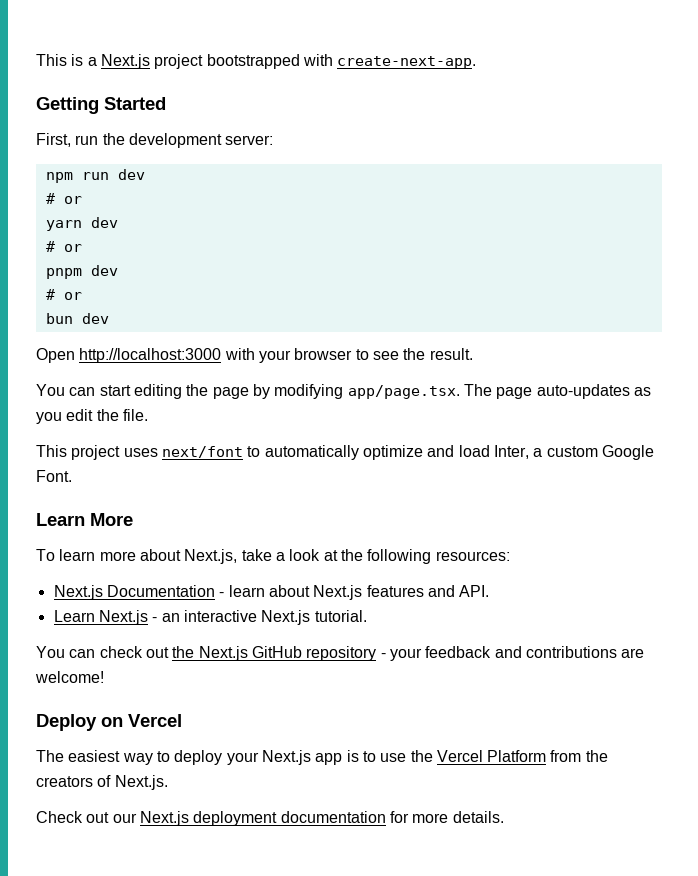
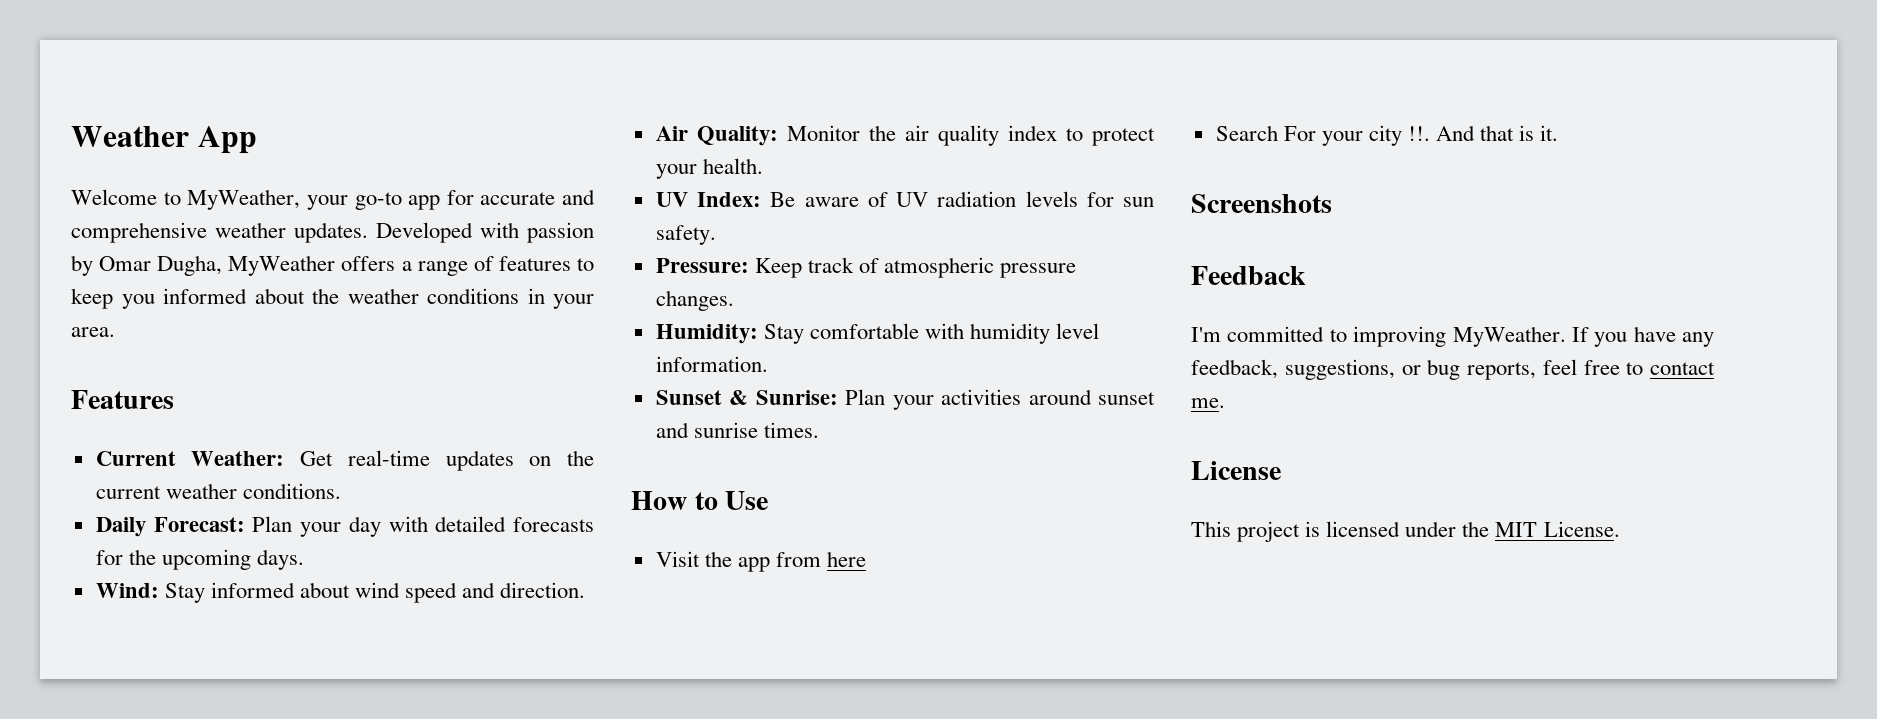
[36,54,477,69] [36,97,166,114] [36,133,274,148] [45,169,145,183] [45,193,82,204] [45,217,118,231] [45,241,82,252] [45,265,118,279] [45,289,82,300] [45,313,109,324] [36,348,473,363] [36,384,651,399] [36,409,148,424] [36,445,654,460] [36,470,72,482] [36,513,133,526] [36,549,510,564] [53,585,490,600] [53,610,367,625] [36,646,645,661] [35,671,104,683] [36,714,182,731] [36,750,608,765] [36,775,168,790] [36,811,504,826] This is a Next.js project bootstrapped with create-next-app. // Getting Started // First, run the development server: // npm run dev // # or // yarn dev // # or // pnpm dev // # or // bun dev // Open http://localhost:3000 with your browser to see the result. // You can start editing the page by modifying app/page.tsx. The page auto-updates as you edit the file. // This project uses next/font to automatically optimize and load Inter, a custom Google Font. // Learn More // To learn more about Next.js, take a look at the following resources: // Next.js Documentation - learn about Next.js features and API. // Learn Next.js - an interactive Next.js tutorial. // You can check out the Next.js GitHub repository - your feedback and contributions are welcome! // Deploy on Vercel // The easiest way to deploy your Next.js app is to use the Vercel Platform from the creators of Next.js. // Check out our Next.js deployment documentation for more details. -> [71,126,257,154] [71,189,595,210] [71,222,594,243] [71,255,594,276] [71,288,594,309] [71,327,115,337] [71,390,174,409] [95,450,594,471] [95,483,341,499] [95,516,594,537] [95,549,304,570] [95,582,586,603] [655,125,1155,146] [655,158,763,179] [655,191,1154,207] [655,225,716,245] [655,257,1077,278] [655,290,734,311] [655,323,1100,344] [655,356,768,372] [655,389,1155,410] [655,422,819,438] [631,491,769,510] [655,551,867,572] [1215,125,1559,146] [1191,194,1332,213] [1191,266,1306,285] [1191,326,1714,347] [1191,359,1715,380] [1191,398,1225,408] [1191,461,1281,480] [1191,521,1620,542] Weather App // Welcome to MyWeather, your go-to app for accurate and comprehensive weather updates. Developed with passion by Omar Dugha, MyWeather offers a range of features to keep you informed about the weather conditions in your area. // Features // Current Weather: Get real-time updates on the current weather conditions. // Daily Forecast: Plan your day with detailed forecasts for the upcoming days. // Wind: Stay informed about wind speed and direction. // Air Quality: Monitor the air quality index to protect your health. // UV Index: Be aware of UV radiation levels for sun safety. // Pressure: Keep track of atmospheric pressure changes. // Humidity: Stay comfortable with humidity level information. // Sunset & Sunrise: Plan your activities around sunset and sunrise times. // How to Use // Visit the app from here // Search For your city !!. And that is it. // Screenshots // Feedback // I'm committed to improving MyWeather. If you have any feedback, suggestions, or bug reports, feel free to contact me. // License // This project is licensed under the MIT License.

